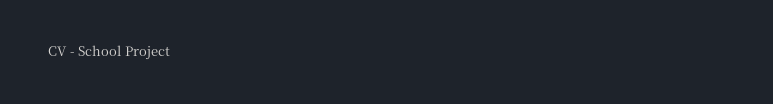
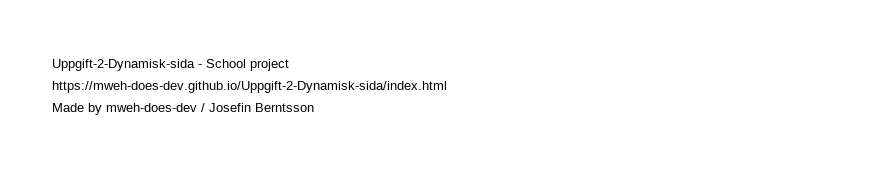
[48,46,67,56] CV -> [52,59,195,71] Uppgift-2-Dynamisk-sida
[124,46,170,60] Project -> [250,59,289,71] [52,81,447,93] [52,103,314,115] project // https://mweh-does-dev.github.io/Uppgift-2-Dynamisk-sida/index.html // Made by mweh-does-dev / Josefin Berntsson

